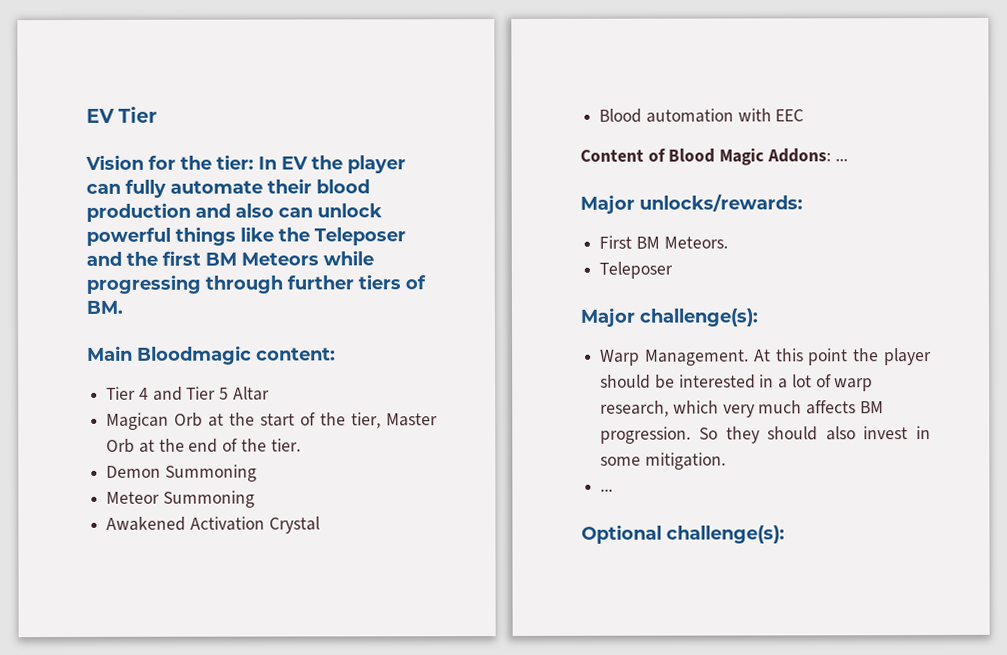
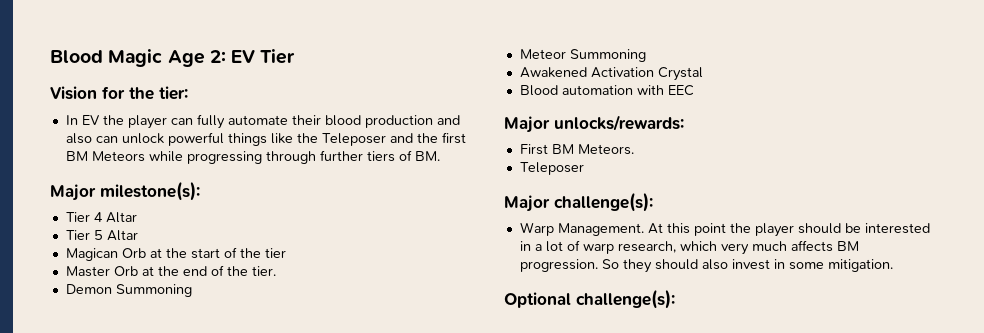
(86, 115) none -> [50,49,226,67] Blood Magic Age 2:
(254, 162) none -> (188, 93) //
[87,345,336,365] Main Bloodmagic content: -> [50,181,200,201] Major milestone(s):
[152,386,183,401] and -> [105,212,137,223] Altar //
[351,412,382,429] tier, -> [264,248,286,258] tier //
[580,148,848,166] // Content of Blood Magic Addons: ... -> (694, 90) none
[600,488,614,492] // ... -> (893, 265) none

